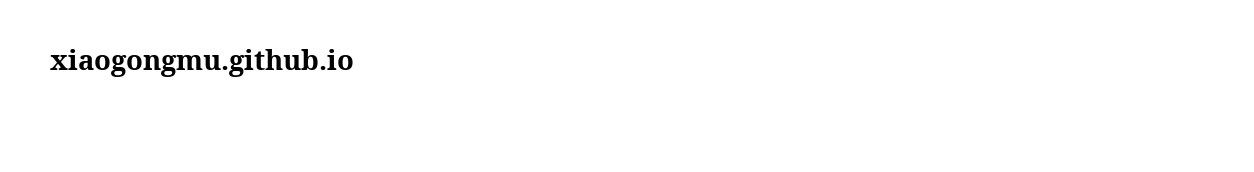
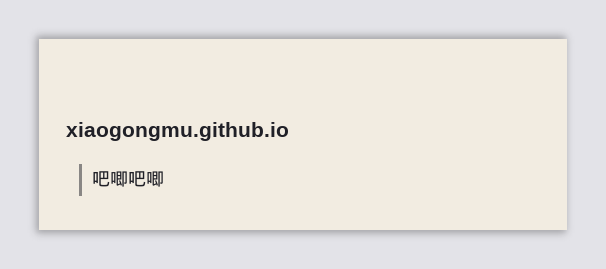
(354, 63) none -> [91,171,164,187] // 吧唧吧唧

